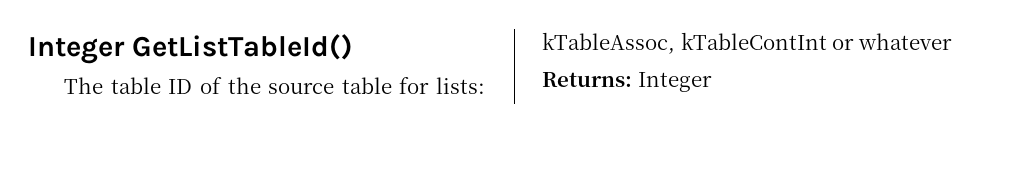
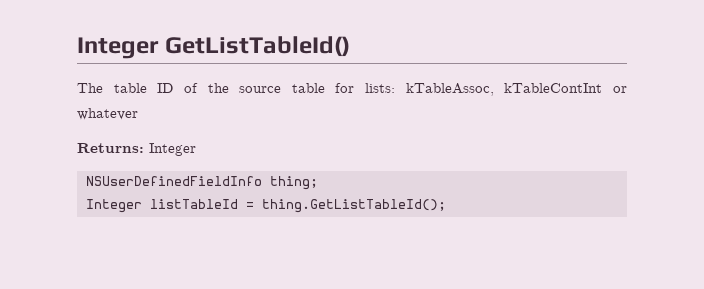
(712, 82) none -> [85,176,318,190] [85,199,446,213] // NSUserDefinedFieldInfo thing; // Integer listTableId = thing.GetListTableId();

